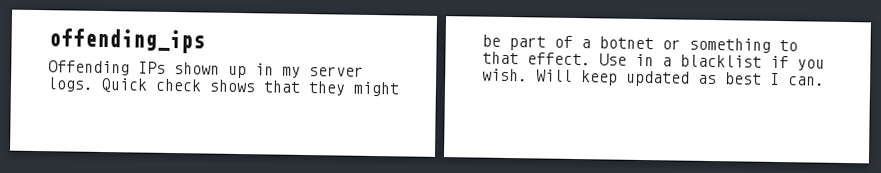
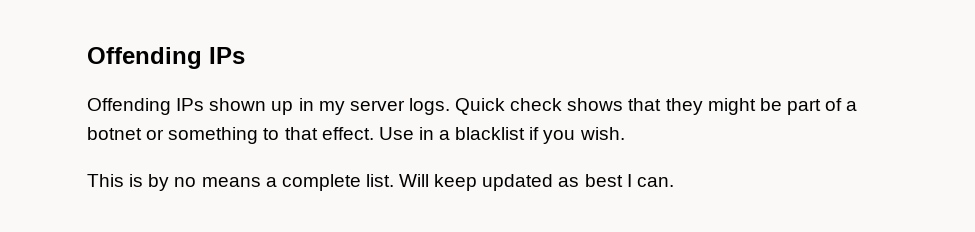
[48,28,205,54] offending_ips -> [87,47,245,69] Offending IPs
(528, 75) none -> [87,174,394,191] // This is by no means a complete list.

